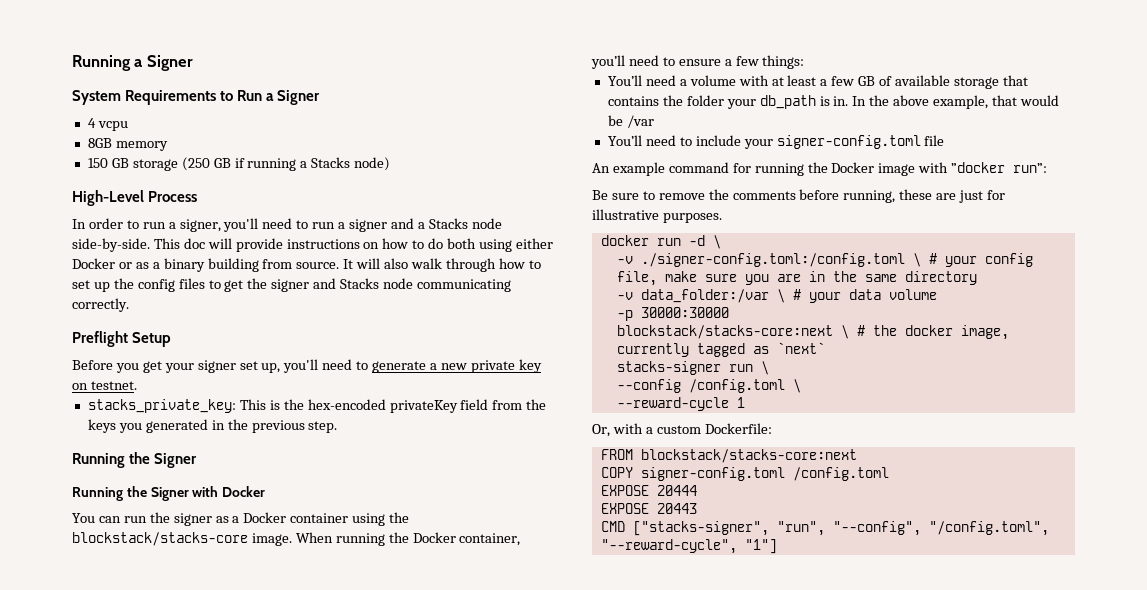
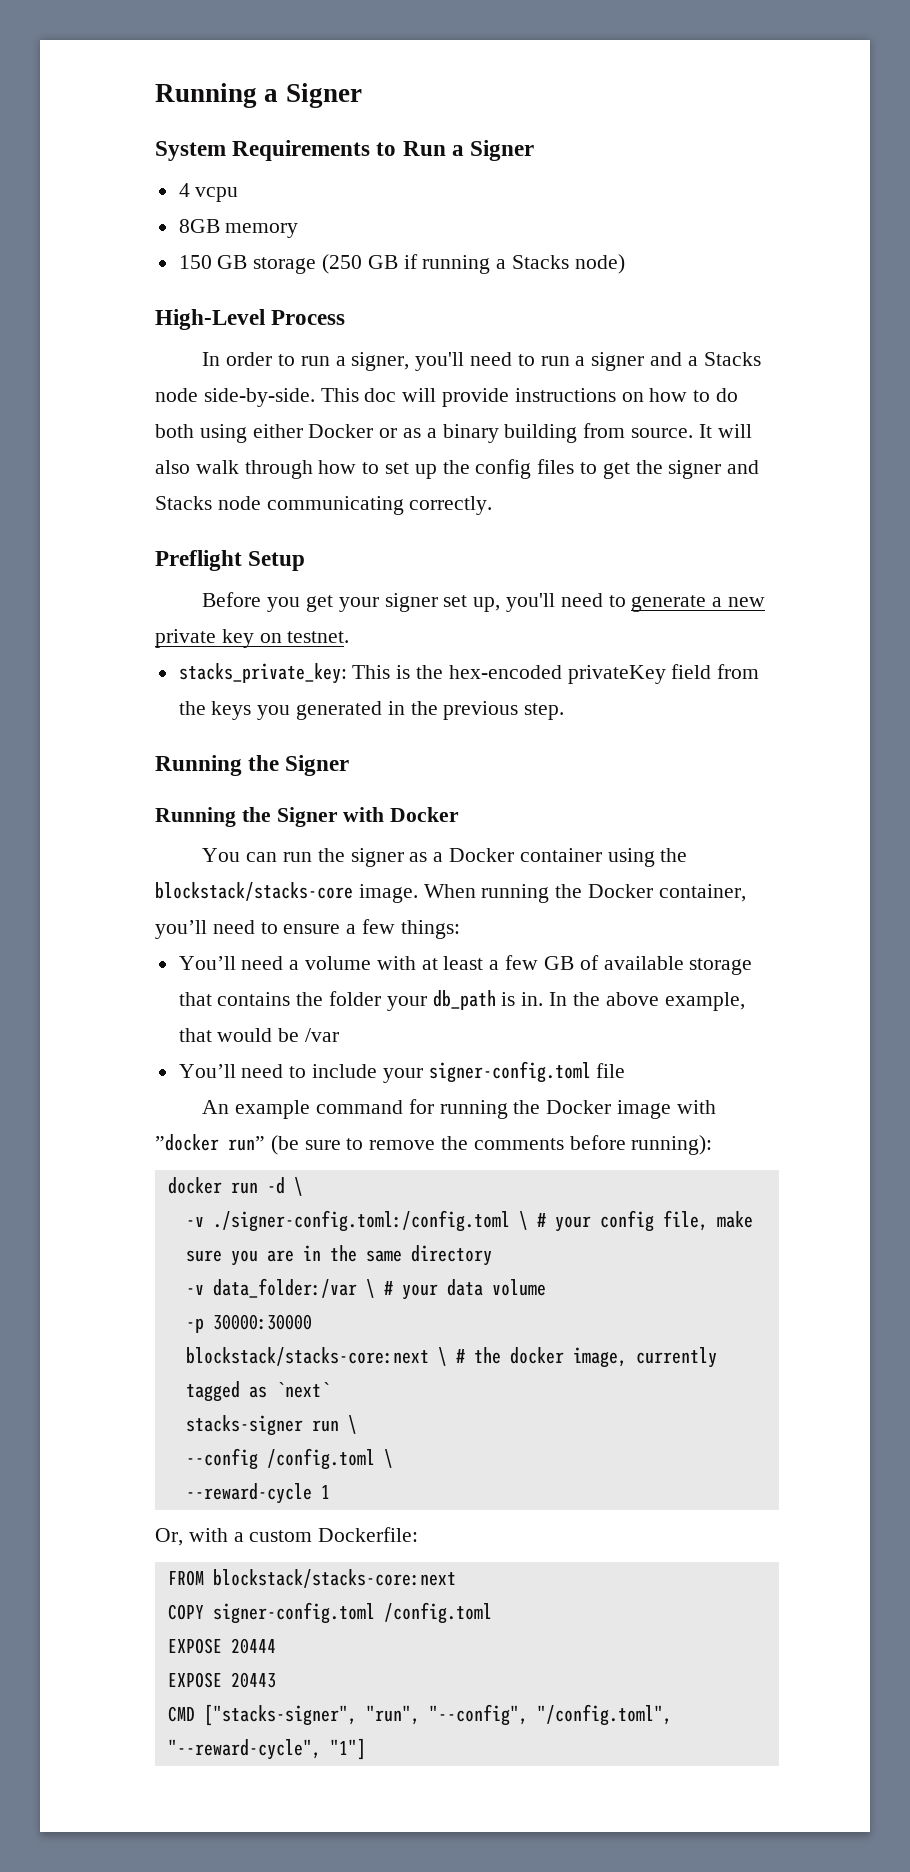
[1013,163,1048,173] [592,190,608,200] run”: // Be -> [228,1135,299,1155] run” (be
[843,189,1006,203] [592,209,722,223] running, these are just for illustrative purposes. -> [631,1135,713,1155] running):

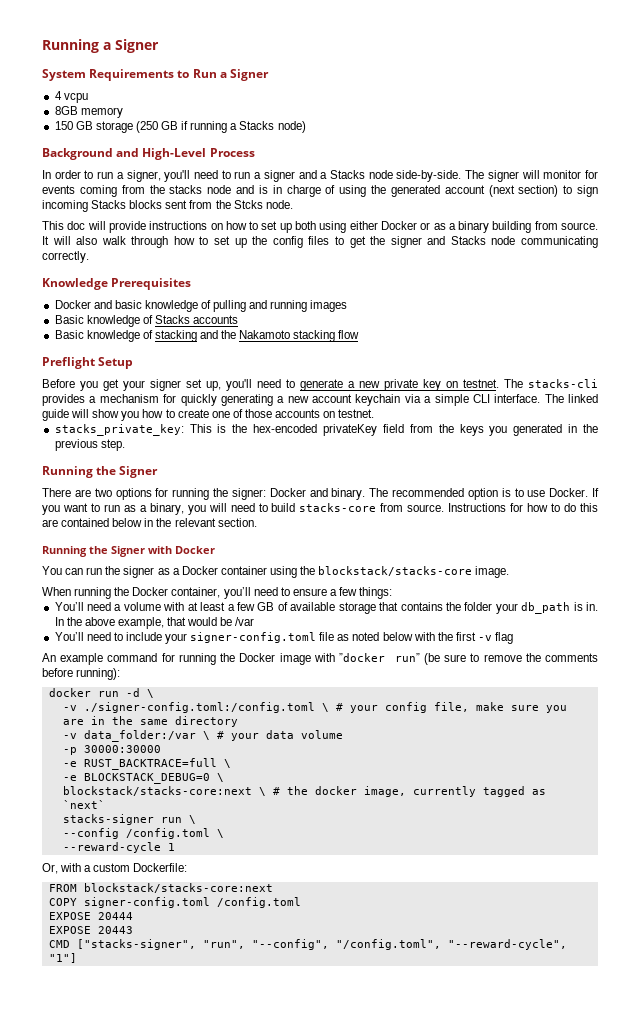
(625, 264) none -> [42,148,140,160] Background and
(315, 397) none -> [465,170,599,182] [42,185,598,197] [42,200,293,212] The signer will monitor for events coming from the stacks node and is in charge of using the generated account (next section) to sign incoming Stacks blocks sent from the Stcks node. //
[716,388,739,402] do -> [261,221,292,233] set up
(493, 505) none -> [42,278,192,290] [54,300,348,312] [54,315,239,327] [54,330,360,342] // Knowledge Prerequisites // Docker and basic knowledge of pulling and running images // Basic knowledge of Stacks accounts // Basic knowledge of stacking and the Nakamoto stacking flow
(350, 637) none -> [504,379,598,388] [42,394,598,406] [42,409,375,421] The stacks-cli provides a mechanism for quickly generating a new account keychain via a simple CLI interface. The linked guide will show you how to create one of those accounts on testnet.
(350, 765) none -> [42,488,599,500] [42,503,598,515] [42,518,257,527] // There are two options for running the signer: Docker and binary. The recommended option is to use Docker. If you want to run as a binary, you will need to build stacks-core from source. Instructions for how to do this are contained below in the relevant section.
(418, 893) none -> (510, 572) //
(626, 1070) none -> [337,632,514,644] as noted below with the first -v flag
(312, 1322) none -> [62,758,231,770] [62,773,224,784] // -e RUST_BACKTRACE=full \ // -e BLOCKSTACK_DEBUG=0 \

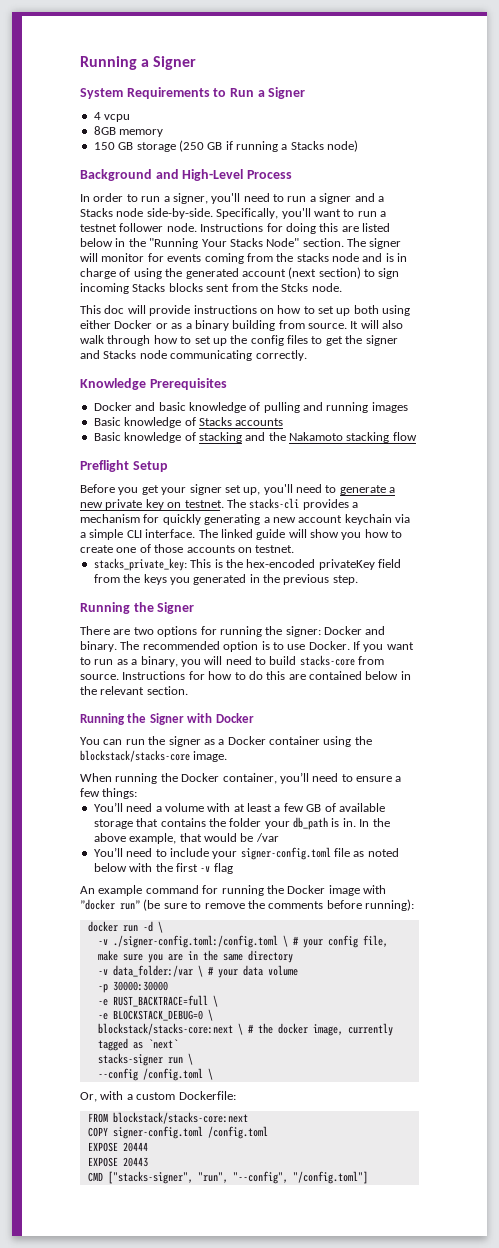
(462, 176) none -> [216,208,386,219] [80,223,390,234] [80,238,344,249] Specifically, you'll want to run a testnet follower node. Instructions for doing this are listed below in the "Running Your Stacks Node" section.
[62,842,175,853] // --reward-cycle 1 -> (213, 1074) none
[335,939,567,950] [48,953,77,963] "/config.toml", "--reward-cycle", "1"] -> [292,1171,368,1184] "/config.toml"]

